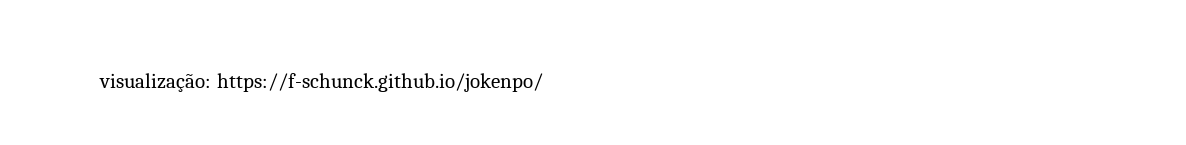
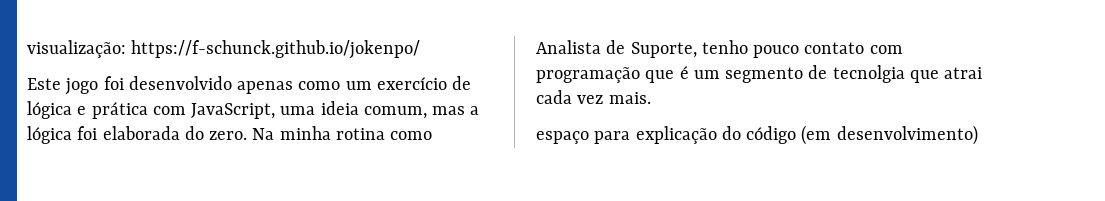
(543, 82) none -> [27,76,472,95] [27,101,480,119] [27,126,433,144] [536,40,903,58] [536,65,983,83] [536,90,651,104] [536,125,978,145] // Este jogo foi desenvolvido apenas como um exercício de lógica e prática com JavaScript, uma ideia comum, mas a lógica foi elaborada do zero. Na minha rotina como Analista de Suporte, tenho pouco contato com programação que é um segmento de tecnolgia que atrai cada vez mais. // espaço para explicação do código (em desenvolvimento)

